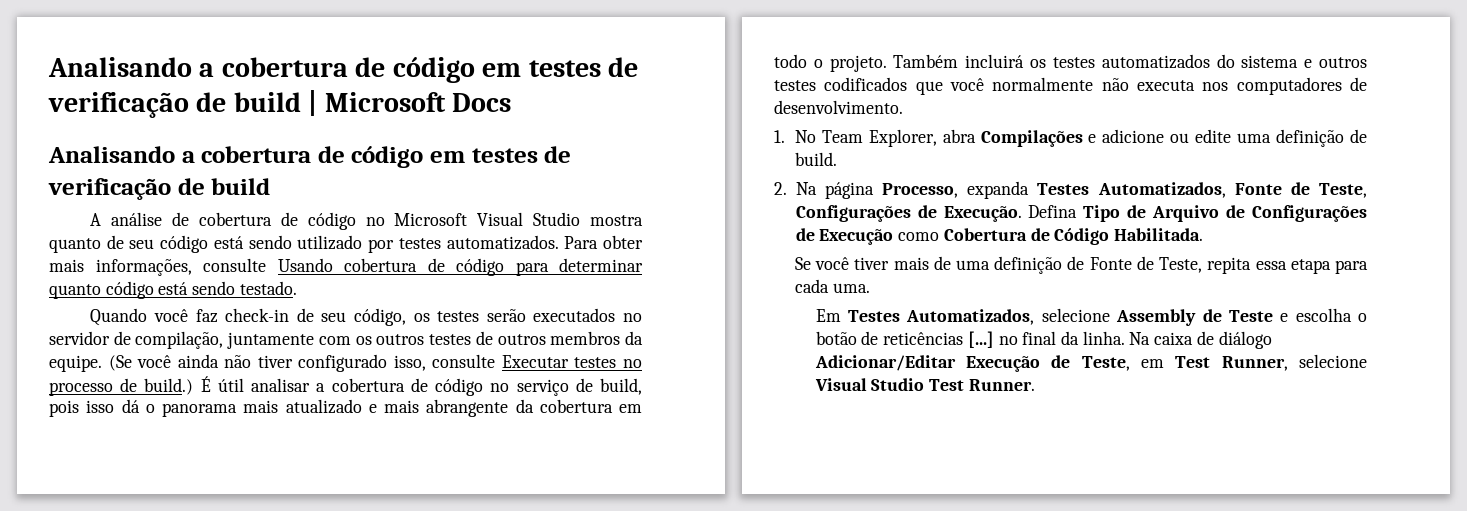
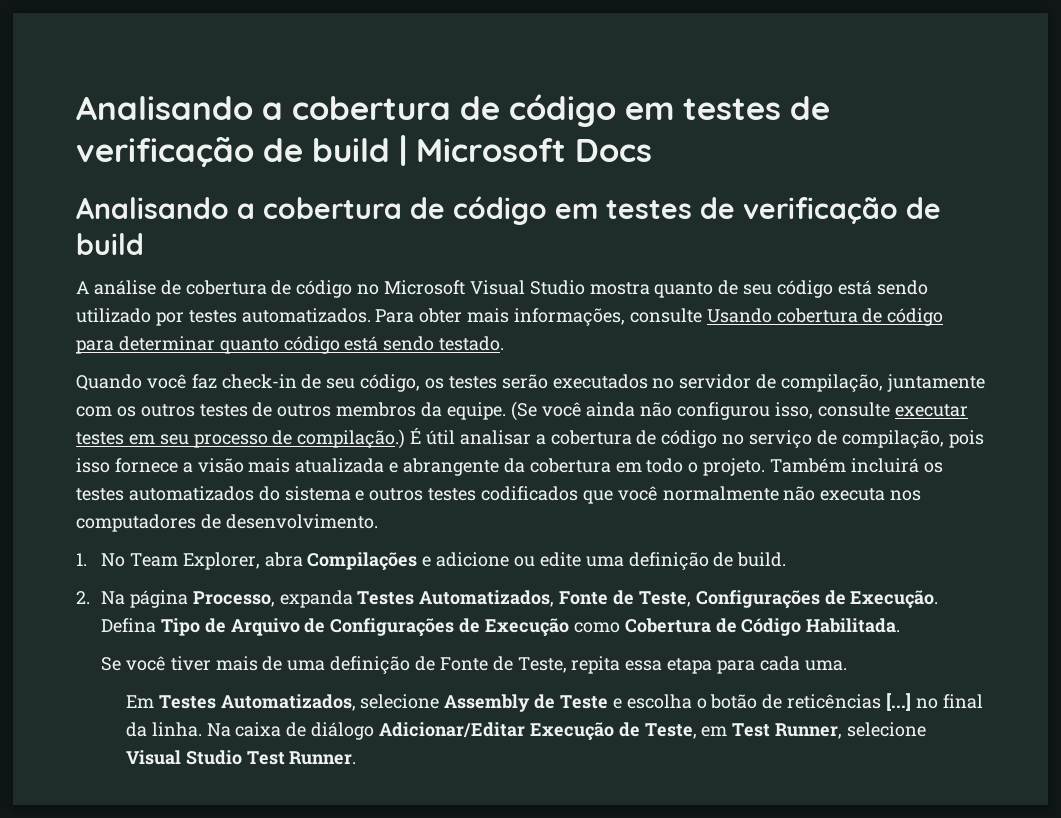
[257,354,642,372] tiver configurado isso, consulte Executar testes no -> [677,402,968,420] [76,432,189,445] configurou isso, consulte executar testes em seu
[144,378,194,395] build.) -> [297,429,406,449] compilação.)
[600,378,643,395] build, -> [841,430,944,448] compilação,
[121,399,419,417] dá o panorama mais atualizado e mais -> [114,458,399,473] fornece a visão mais atualizada e

